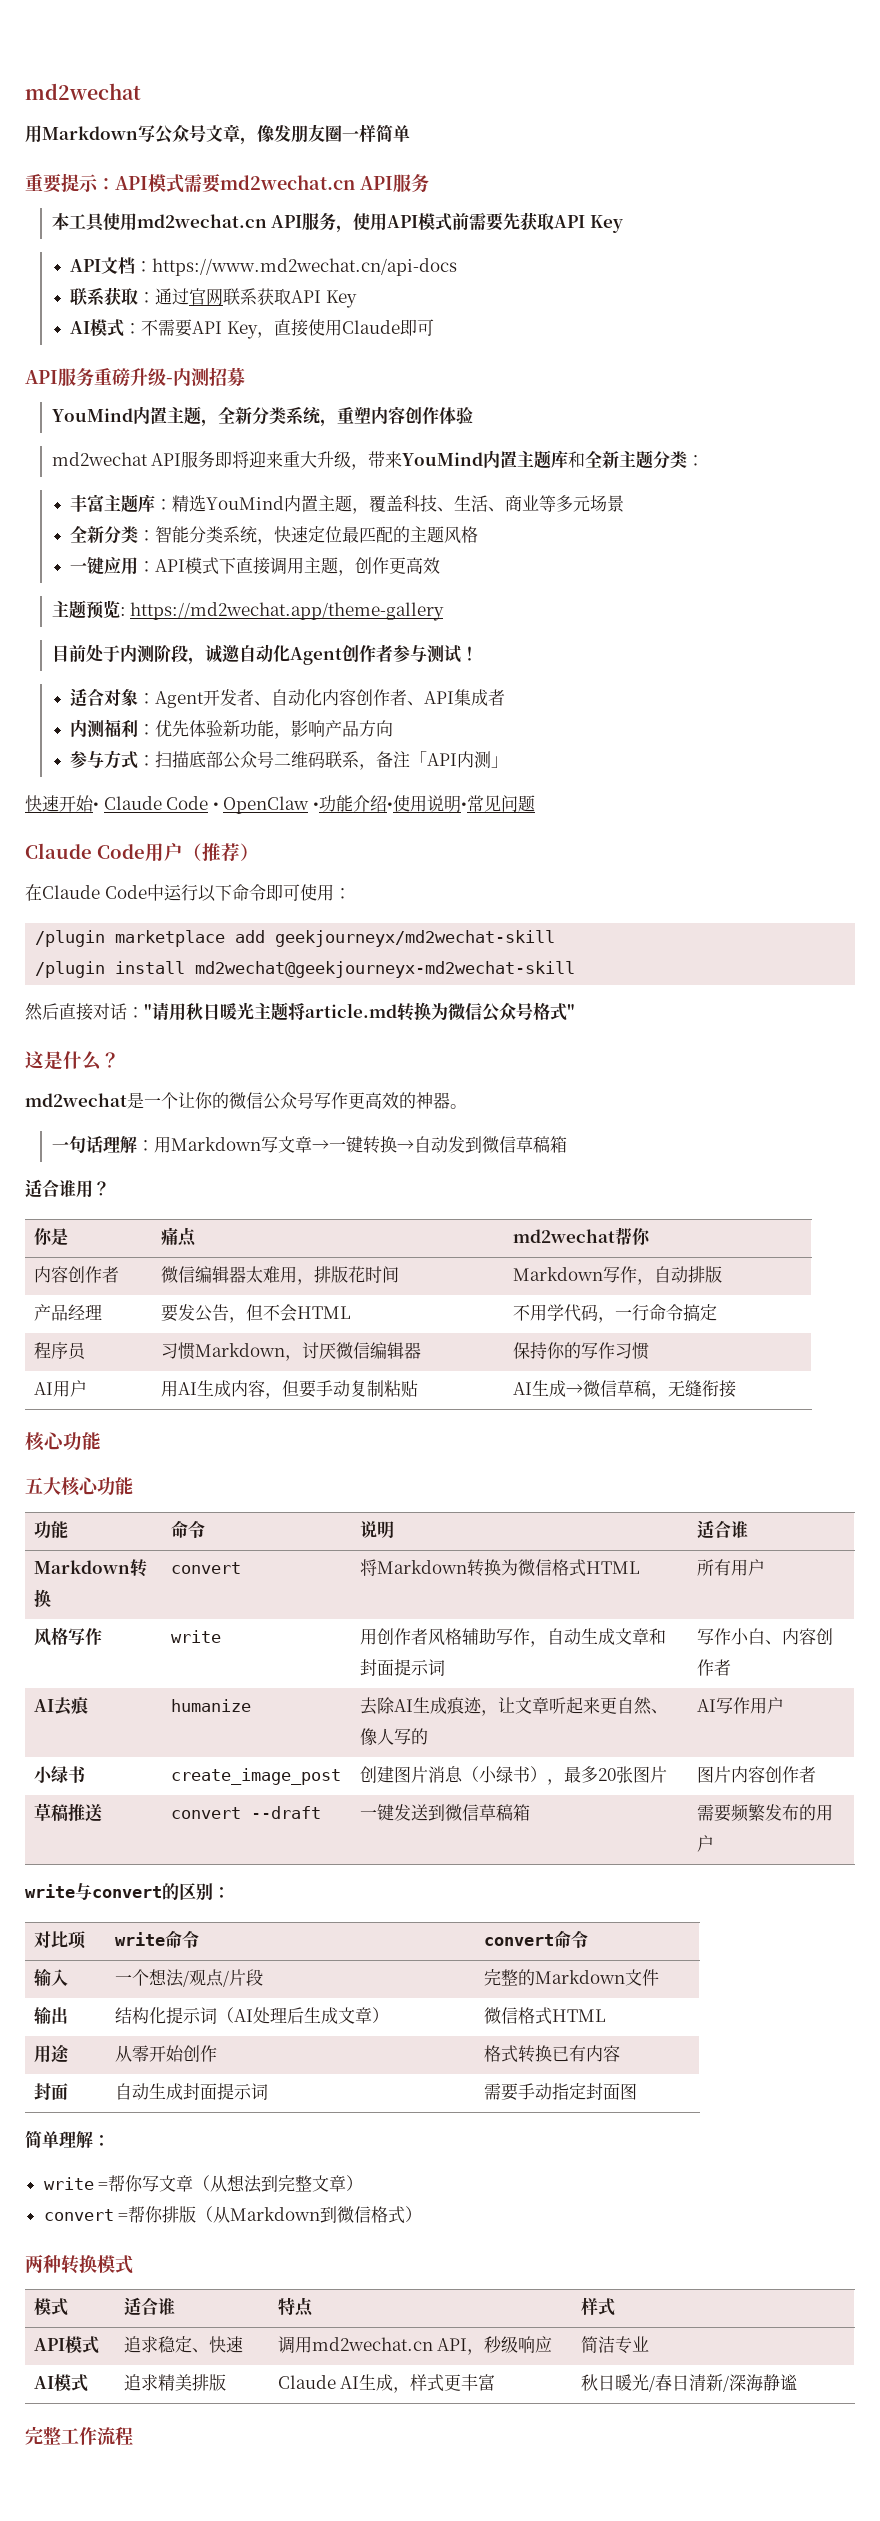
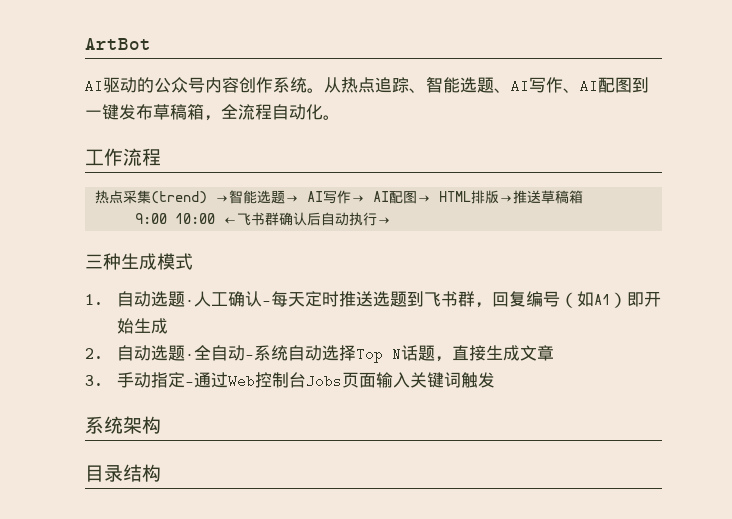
[25,83,141,100] [25,124,410,145] [25,173,429,193] [51,212,623,233] [70,257,458,276] [70,287,357,308] [70,319,434,339] [25,367,245,387] [51,406,473,427] [51,450,705,470] [70,494,625,514] [70,526,479,545] [70,557,441,576] [51,600,445,621] [51,644,478,665] [70,688,506,708] [70,719,394,739] [70,750,509,770] [25,795,535,814] [25,843,259,862] [25,884,351,902] [35,930,556,947] [35,961,576,978] [25,1002,575,1022] [25,1051,120,1070] [25,1092,467,1110] [51,1135,567,1154] [25,1179,110,1198] [33,1228,68,1246] [160,1227,196,1247] [512,1227,651,1245] [33,1266,119,1283] [160,1266,399,1285] [512,1266,722,1285] [33,1304,102,1321] [160,1304,351,1323] [512,1304,717,1323] [33,1342,87,1360] [160,1342,421,1361] [512,1342,649,1360] [33,1380,87,1397] [160,1380,418,1399] [512,1380,736,1399] [25,1432,101,1451] [25,1477,133,1496] [33,1521,68,1538] [170,1520,205,1539] [359,1521,394,1538] [696,1520,748,1539] [33,1559,147,1577] [33,1589,51,1608] [170,1562,241,1574] [359,1559,640,1577] [696,1559,765,1576] [33,1627,102,1646] [170,1630,221,1643] [359,1628,666,1647] [359,1659,445,1676] [696,1628,833,1645] [696,1659,731,1676] [33,1697,88,1716] [170,1699,251,1712] [359,1697,668,1716] [359,1728,428,1746] [696,1697,784,1714] [33,1766,86,1783] [170,1768,341,1785] [359,1766,667,1785] [696,1766,816,1783] [33,1803,103,1822] [170,1806,321,1819] [359,1804,530,1821] [696,1804,833,1822] [696,1835,714,1852] [25,1883,230,1901] [33,1931,86,1949] [114,1930,199,1949] [483,1930,588,1949] [33,1968,68,1986] [114,1969,263,1987] [483,1969,659,1986] [33,2006,68,2024] [114,2007,389,2024] [483,2007,606,2025] [33,2044,69,2063] [114,2045,217,2062] [483,2045,620,2063] [33,2083,68,2100] [114,2083,268,2100] [483,2083,637,2101] [25,2130,110,2148] [43,2175,364,2193] [43,2206,423,2224] [25,2254,133,2274] [33,2298,68,2316] [123,2297,175,2316] [277,2297,313,2317] [580,2297,615,2316] [33,2336,99,2354] [123,2336,243,2353] [277,2336,553,2355] [580,2336,649,2354] [33,2374,88,2392] [123,2374,226,2391] [277,2374,496,2393] [580,2374,798,2392] [25,2426,133,2446] md2wechat // 用Markdown写公众号文章，像发朋友圈一样简单 // 重要提示：API模式需要md2wechat.cn API服务 // 本工具使用md2wechat.cn API服务，使用API模式前需要先获取API Key // API文档：https://www.md2wechat.cn/api-docs // 联系获取：通过官网联系获取API Key // AI模式：不需要API Key，直接使用Claude即可 // API服务重磅升级-内测招募 // YouMind内置主题，全新分类系统，重塑内容创作体验 // md2wechat API服务即将迎来重大升级，带来YouMind内置主题库和全新主题分类： // 丰富主题库：精选YouMind内置主题，覆盖科技、生活、商业等多元场景 // 全新分类：智能分类系统，快速定位最匹配的主题风格 // 一键应用：API模式下直接调用主题，创作更高效 // 主题预览: https://md2wechat.app/theme-gallery // 目前处于内测阶段，诚邀自动化Agent创作者参与测试！ // 适合对象：Agent开发者、自动化内容创作者、API集成者 // 内测福利：优先体验新功能，影响产品方向 // 参与方式：扫描底部公众号二维码联系，备注「API内测」 // 快速开始• Claude Code • OpenClaw •功能介绍•使用说明•常见问题 // Claude Code用户（推荐） // 在Claude Code中运行以下命令即可使用： // /plugin marketplace add geekjourneyx/md2wechat-skill // /plugin install md2wechat@geekjourneyx-md2wechat-skill // 然后直接对话："请用秋日暖光主题将article.md转换为微信公众号格式" // 这是什么？ // md2wechat是一个让你的微信公众号写作更高效的神器。 // 一句话理解：用Markdown写文章→一键转换→自动发到微信草稿箱 // 适合谁用？ // 你是 | 痛点 | md2wechat帮你 // 内容创作者 | 微信编辑器太难用，排版花时间 | Markdown写作，自动排版 // 产品经理 | 要发公告，但不会HTML | 不用学代码，一行命令搞定 // 程序员 | 习惯Markdown，讨厌微信编辑器 | 保持你的写作习惯 // AI用户 | 用AI生成内容，但要手动复制粘贴 | AI生成→微信草稿，无缝衔接 // 核心功能 // 五大核心功能 // 功能 | 命令 | 说明 | 适合谁 // Markdown转换 | convert | 将Markdown转换为微信格式HTML | 所有用户 // 风格写作 | write | 用创作者风格辅助写作，自动生成文章和封面提示词 | 写作小白、内容创作者 // AI去痕 | humanize | 去除AI生成痕迹，让文章听起来更自然、像人写的 | AI写作用户 // 小绿书 | create_image_post | 创建图片消息（小绿书），最多20张图片 | 图片内容创作者 // 草稿推送 | convert --draft | 一键发送到微信草稿箱 | 需要频繁发布的用户 // write与convert的区别： // 对比项 | write命令 | convert命令 // 输入 | 一个想法/观点/片段 | 完整的Markdown文件 // 输出 | 结构化提示词（AI处理后生成文章） | 微信格式HTML // 用途 | 从零开始创作 | 格式转换已有内容 // 封面 | 自动生成封面提示词 | 需要手动指定封面图 // 简单理解： // write =帮你写文章（从想法到完整文章） // convert =帮你排版（从Markdown到微信格式） // 两种转换模式 // 模式 | 适合谁 | 特点 | 样式 // API模式 | 追求稳定、快速 | 调用md2wechat.cn API，秒级响应 | 简洁专业 // AI模式 | 追求精美排版 | Claude AI生成，样式更丰富 | 秋日暖光/春日清新/深海静谧 // 完整工作流程 -> [85,38,151,50] [85,76,649,93] [85,104,340,121] [85,148,161,166] [95,190,584,204] [135,212,392,226] [85,253,193,270] [85,291,661,308] [116,318,168,334] [85,345,554,363] [85,372,495,388] [85,416,161,434] [85,464,161,482] ArtBot // AI驱动的公众号内容创作系统。从热点追踪、智能选题、AI写作、AI配图到一键发布草稿箱，全流程自动化。 // 工作流程 // 热点采集(trend) →智能选题→ AI写作→ AI配图→ HTML排版→推送草稿箱 // 9:00 10:00 ←飞书群确认后自动执行→ // 三种生成模式 // 1.自动选题·人工确认—每天定时推送选题到飞书群，回复编号（如A1）即开始生成 // 2.自动选题·全自动—系统自动选择Top N话题，直接生成文章 // 3.手动指定—通过Web控制台Jobs页面输入关键词触发 // 系统架构 // 目录结构

